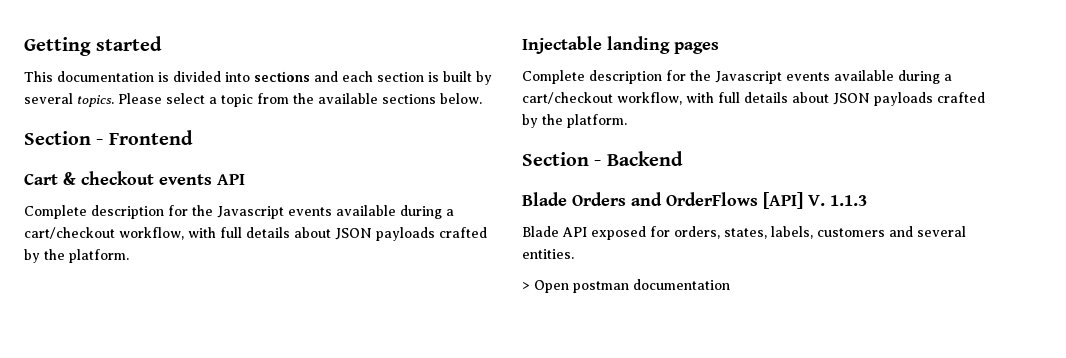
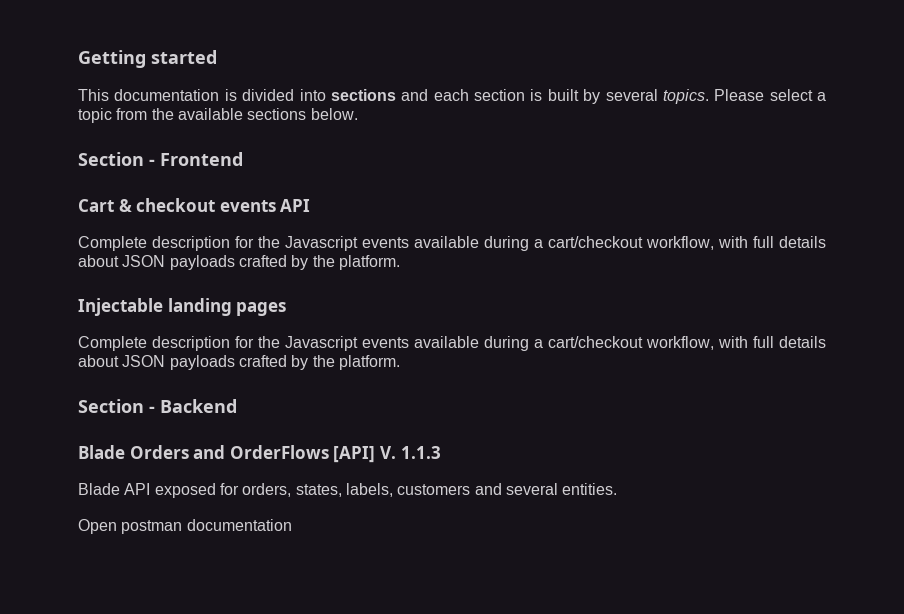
[522,282,530,290] > -> (618, 489) none

